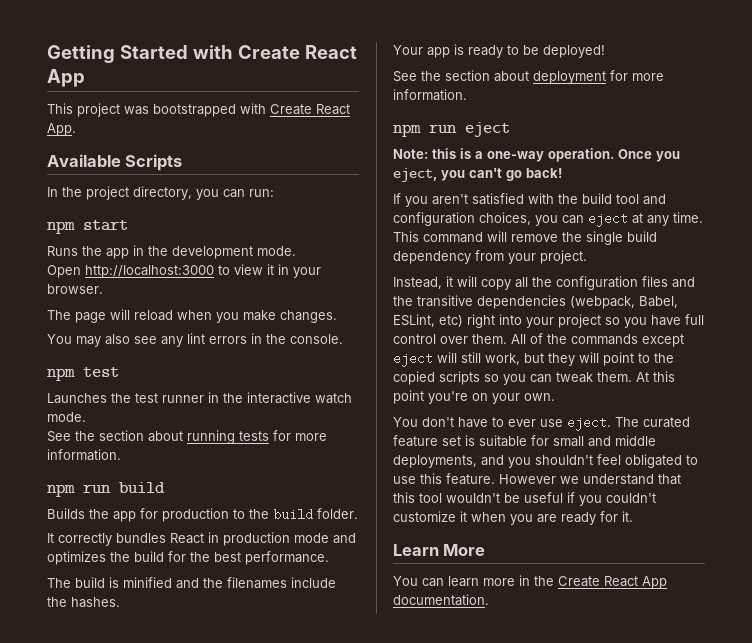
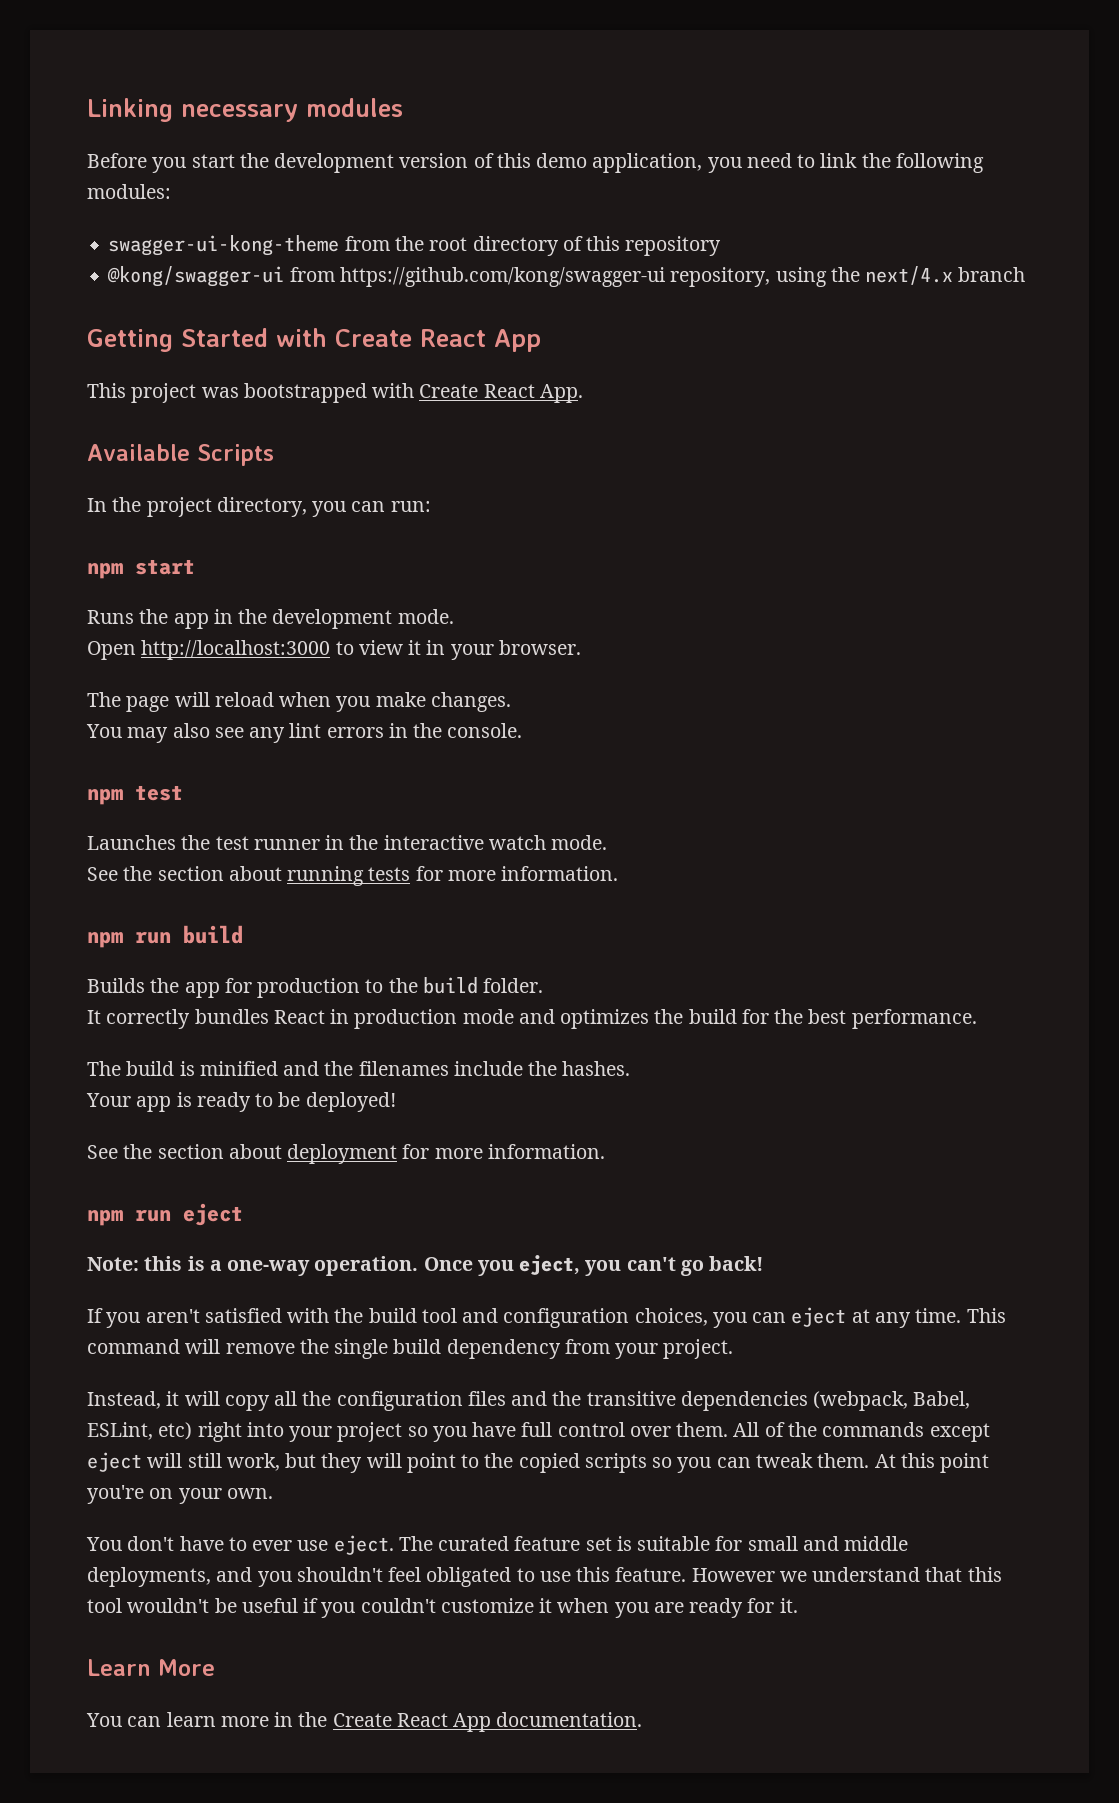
(47, 54) none -> [87,98,403,122] [87,153,984,173] [87,184,171,199] [108,235,722,256] [107,266,1026,287] Linking necessary modules // Before you start the development version of this demo application, you need to link the following modules: // swagger-ui-kong-theme from the root directory of this repository // @kong/swagger-ui from https://github.com/kong/swagger-ui repository, using the next/4.x branch //

